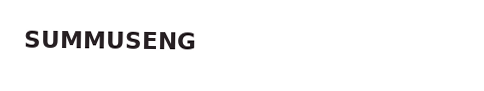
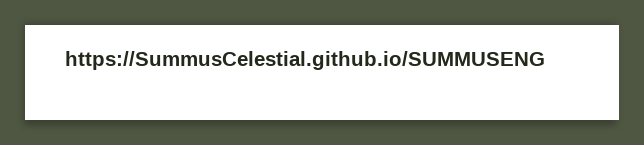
[23,30,197,50] SUMMUSENG -> [65,51,545,70] https://SummusCelestial.github.io/SUMMUSENG

